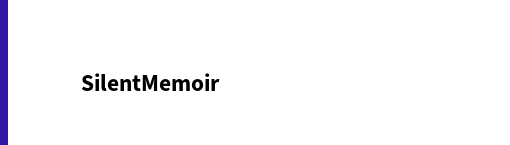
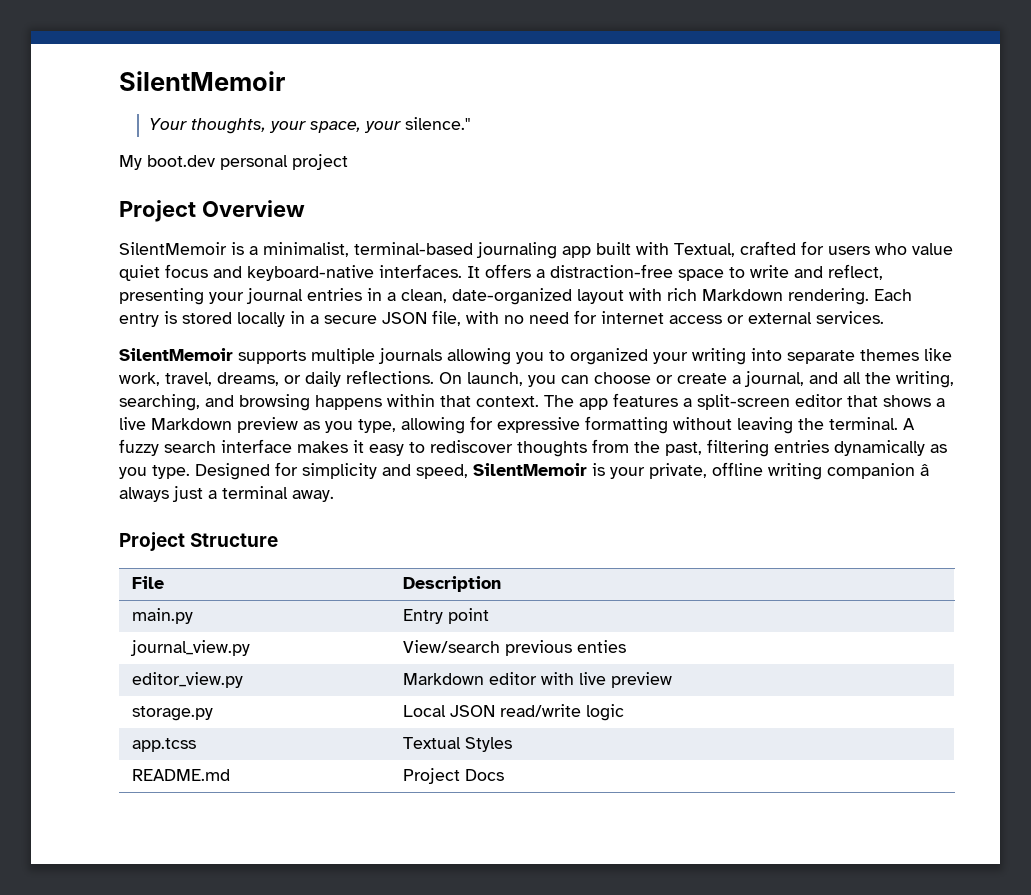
[81,73,220,91] SilentMemoir -> [119,71,285,91] [149,117,471,134] [119,154,348,170] [119,200,305,222] [119,241,953,259] [119,264,883,281] [119,288,912,305] [119,310,884,327] [119,348,952,365] [119,370,954,388] [119,393,945,411] [119,416,915,434] [119,439,947,457] [119,462,929,480] [119,486,334,502] [119,532,279,551] [131,576,164,589] [402,576,501,592] [131,608,193,624] [402,608,489,624] [129,640,250,656] [402,640,626,656] [131,672,243,688] [402,672,672,688] [131,706,213,721] [402,704,624,721] [131,738,196,752] [402,737,512,752] [131,769,230,781] [402,768,504,784] SilentMemoir // Your thoughts, your space, your silence." // My boot.dev personal project // Project Overview // SilentMemoir is a minimalist, terminal-based journaling app built with Textual, crafted for users who value quiet focus and keyboard-native interfaces. It offers a distraction-free space to write and reflect, presenting your journal entries in a clean, date-organized layout with rich Markdown rendering. Each entry is stored locally in a secure JSON file, with no need for internet access or external services. // SilentMemoir supports multiple journals allowing you to organized your writing into separate themes like work, travel, dreams, or daily reflections. On launch, you can choose or create a journal, and all the writing, searching, and browsing happens within that context. The app features a split-screen editor that shows a live Markdown preview as you type, allowing for expressive formatting without leaving the terminal. A fuzzy search interface makes it easy to rediscover thoughts from the past, filtering entries dynamically as you type. Designed for simplicity and speed, SilentMemoir is your private, offline writing companion â always just a terminal away. // Project Structure // File | Description // main.py | Entry point // journal_view.py | View/search previous enties // editor_view.py | Markdown editor with live preview // storage.py | Local JSON read/write logic // app.tcss | Textual Styles // README.md | Project Docs

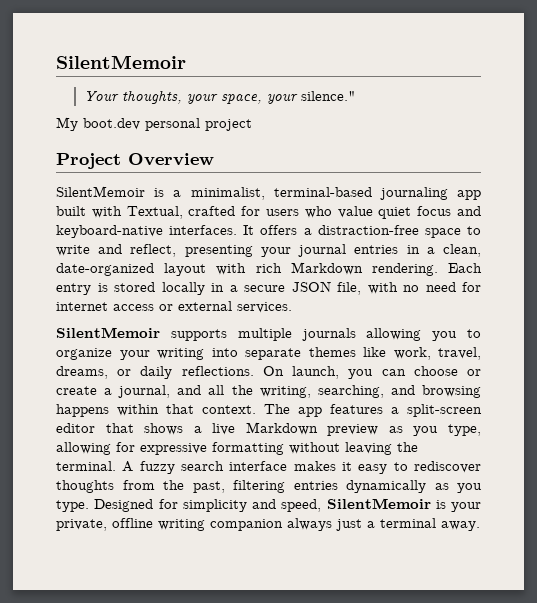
[570,348,648,365] organized -> [56,348,112,360] organize
[920,464,929,476] â -> (283, 525) none
[119,532,279,551] [131,576,164,589] [402,576,501,592] [131,608,193,624] [402,608,489,624] [129,640,250,656] [402,640,626,656] [131,672,243,688] [402,672,672,688] [131,706,213,721] [402,704,624,721] [131,738,196,752] [402,737,512,752] [131,769,230,781] [402,768,504,784] // Project Structure // File | Description // main.py | Entry point // journal_view.py | View/search previous enties // editor_view.py | Markdown editor with live preview // storage.py | Local JSON read/write logic // app.tcss | Textual Styles // README.md | Project Docs -> (480, 526) none

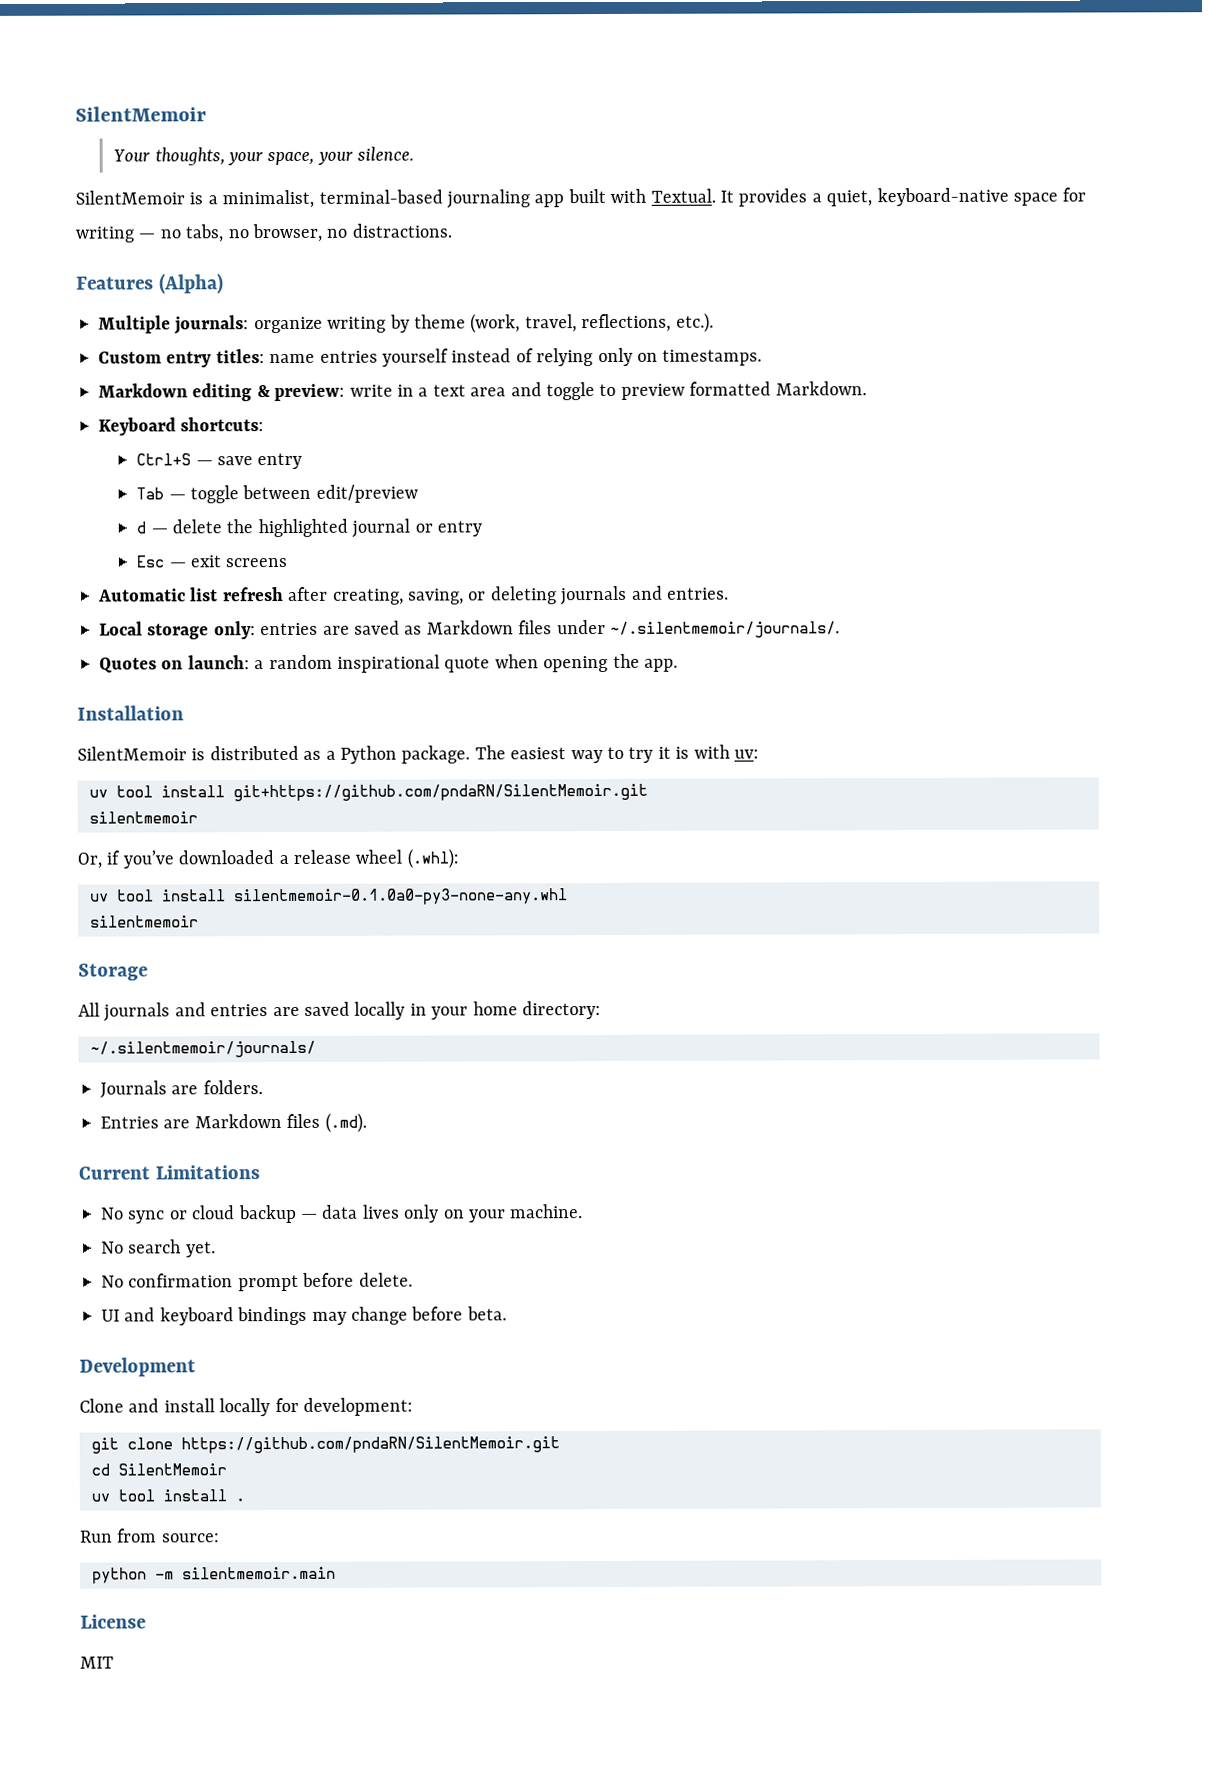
[301,91,357,101] [56,117,252,131] [56,153,214,169] silence." // My boot.dev personal project // Project Overview -> [357,146,415,161] silence.
[126,206,482,219] [56,225,482,238] [56,244,482,257] [56,262,482,276] [56,281,481,295] [56,301,292,313] [56,327,481,341] [56,347,481,360] [56,366,482,379] [56,385,481,398] [56,404,482,417] [56,422,481,436] [56,442,418,455] [56,461,481,474] [56,480,482,493] [56,498,481,512] [56,518,480,531] Textual, crafted for users who value quiet focus and keyboard-native interfaces. It offers a distraction-free space to write and reflect, presenting your journal entries in a clean, date-organized layout with rich Markdown rendering. Each entry is stored locally in a secure JSON file, with no need for internet access or external services. // SilentMemoir supports multiple journals allowing you to organize your writing into separate themes like work, travel, dreams, or daily reflections. On launch, you can choose or create a journal, and all the writing, searching, and browsing happens within that context. The app features a split-screen editor that shows a live Markdown preview as you type, allowing for expressive formatting without leaving the terminal. A fuzzy search interface makes it easy to rediscover thoughts from the past, filtering entries dynamically as you type. Designed for simplicity and speed, SilentMemoir is your private, offline writing companion always just a terminal away. -> [650,187,1087,207] [75,223,452,243] [76,273,224,295] [98,312,714,335] [98,347,763,368] [98,381,867,402] [98,417,265,436] [136,452,303,470] [136,484,418,504] [136,518,483,538] [136,555,288,568] [98,585,729,606] [99,619,840,640] [99,653,678,673] [77,705,184,721] [77,744,759,764] [89,783,648,802] [89,811,198,824] [77,848,459,869] [90,888,568,906] [90,915,199,928] [78,963,148,981] [78,1001,601,1022] [90,1040,316,1058] [100,1080,263,1098] [100,1112,367,1133] [78,1165,260,1180] [101,1204,584,1224] [101,1239,216,1258] [101,1272,413,1292] [101,1306,507,1326] [79,1357,196,1377] [79,1397,413,1417] [91,1436,560,1454] [91,1463,227,1476] [91,1489,245,1502] [80,1528,220,1543] [92,1566,336,1584] [80,1614,146,1629] [80,1656,114,1669] Textual. It provides a quiet, keyboard-native space for writing — no tabs, no browser, no distractions. // Features (Alpha) // Multiple journals: organize writing by theme (work, travel, reflections, etc.). // Custom entry titles: name entries yourself instead of relying only on timestamps. // Markdown editing & preview: write in a text area and toggle to preview formatted Markdown. // Keyboard shortcuts: // Ctrl+S — save entry // Tab — toggle between edit/preview // d — delete the highlighted journal or entry // Esc — exit screens // Automatic list refresh after creating, saving, or deleting journals and entries. // Local storage only: entries are saved as Markdown files under ~/.silentmemoir/journals/. // Quotes on launch: a random inspirational quote when opening the app. // Installation // SilentMemoir is distributed as a Python package. The easiest way to try it is with uv: // uv tool install git+https://github.com/pndaRN/SilentMemoir.git // silentmemoir // Or, if you’ve downloaded a release wheel (.whl): // uv tool install silentmemoir-0.1.0a0-py3-none-any.whl // silentmemoir // Storage // All journals and entries are saved locally in your home directory: // ~/.silentmemoir/journals/ // Journals are folders. // Entries are Markdown files (.md). // Current Limitations // No sync or cloud backup — data lives only on your machine. // No search yet. // No confirmation prompt before delete. // UI and keyboard bindings may change before beta. // Development // Clone and install locally for development: // git clone https://github.com/pndaRN/SilentMemoir.git // cd SilentMemoir // uv tool install . // Run from source: // python -m silentmemoir.main // License // MIT

